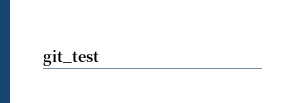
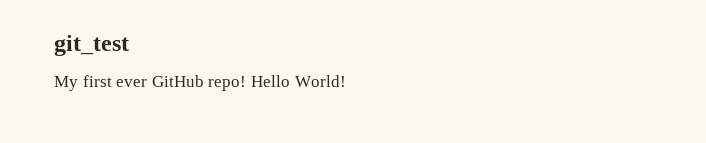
(99, 58) none -> [54,75,346,91] // My first ever GitHub repo! Hello World!

